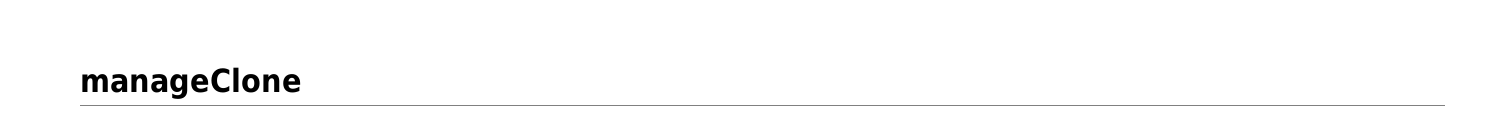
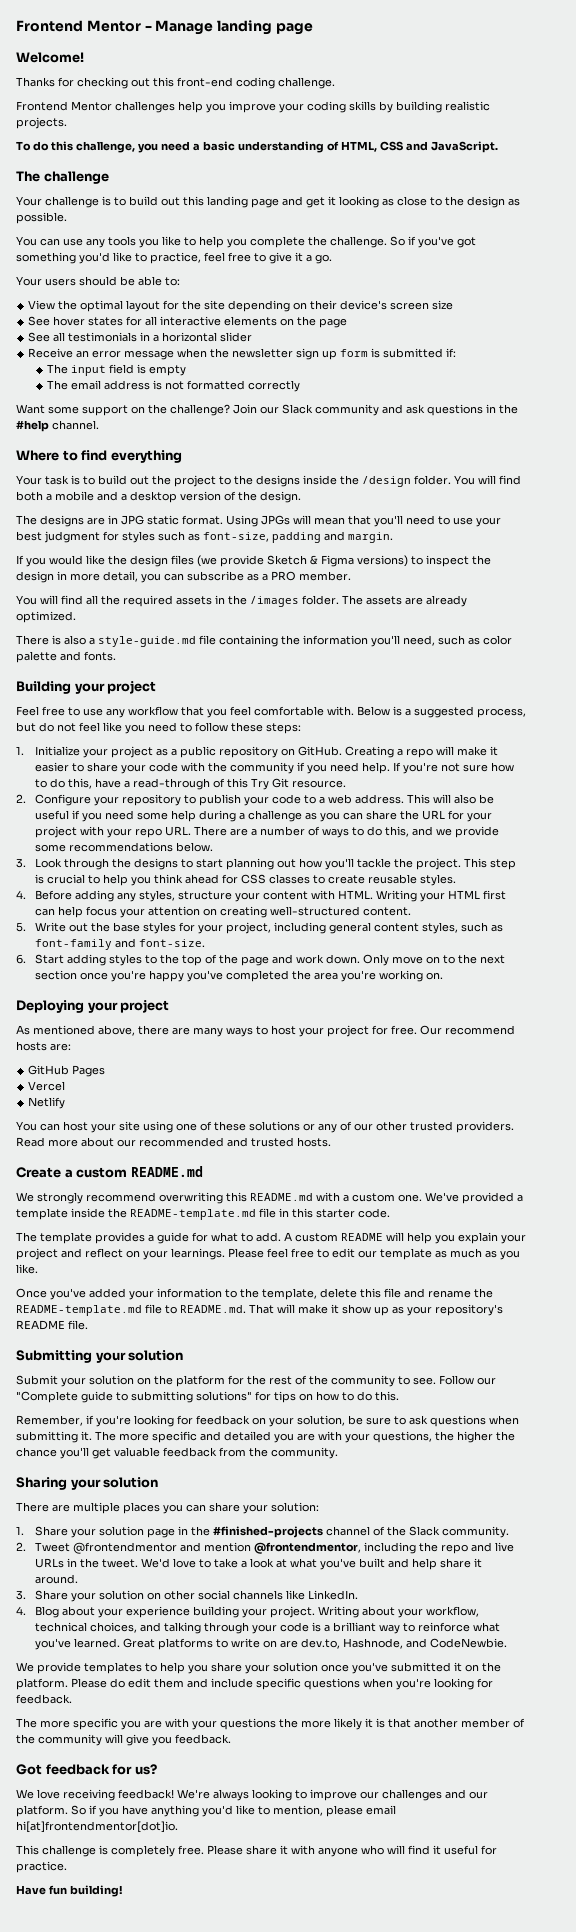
[80,67,302,99] manageClone -> [16,20,313,35] [16,52,84,63] [16,77,335,89] [16,101,490,113] [16,117,67,129] [16,141,498,153] [16,171,109,184] [16,196,520,208] [16,212,67,224] [16,236,476,248] [16,252,332,264] [16,276,180,286] [28,300,454,312] [28,316,348,328] [28,332,253,342] [28,348,457,360] [46,364,186,376] [46,380,300,392] [16,404,518,416] [16,420,99,432] [16,450,182,463] [16,475,521,487] [16,491,301,503] [16,515,501,527] [16,531,393,543] [16,555,491,567] [16,571,351,583] [16,595,467,607] [16,611,76,623] [16,635,512,647] [16,651,116,663] [16,680,157,694] [16,706,526,718] [16,722,301,734] [16,746,498,758] [34,762,514,774] [34,778,346,790] [16,794,494,806] [34,810,492,822] [34,826,499,838] [34,842,213,852] [16,858,516,870] [34,874,456,886] [16,890,506,902] [34,906,411,918] [16,922,503,934] [34,938,205,950] [16,954,505,966] [34,970,443,982] [16,999,170,1013] [16,1025,515,1037] [16,1041,71,1051] [28,1065,106,1077] [28,1081,66,1091] [28,1097,66,1109] [16,1121,514,1133] [16,1137,331,1147] [16,1166,203,1178] [16,1192,523,1204] [16,1208,390,1220] [16,1232,526,1244] [16,1248,520,1260] [16,1264,38,1274] [16,1288,493,1300] [16,1304,503,1316] [16,1320,88,1330] [16,1350,184,1363] [16,1375,496,1387] [16,1391,399,1403] [16,1415,519,1427] [16,1431,515,1443] [16,1447,338,1459] [16,1477,159,1490] [16,1502,319,1514] [16,1526,509,1538] [16,1542,514,1554] [34,1558,482,1570] [34,1574,78,1584] [16,1590,358,1602] [16,1606,479,1618] [34,1622,500,1634] [34,1638,507,1650] [16,1662,501,1674] [16,1678,493,1690] [16,1694,72,1704] [16,1718,525,1730] [16,1734,231,1746] [16,1764,157,1775] [16,1789,488,1801] [16,1805,396,1817] [16,1821,178,1833] [16,1845,497,1857] [16,1861,67,1873] [16,1885,122,1897] Frontend Mentor - Manage landing page // Welcome! // Thanks for checking out this front-end coding challenge. // Frontend Mentor challenges help you improve your coding skills by building realistic projects. // To do this challenge, you need a basic understanding of HTML, CSS and JavaScript. // The challenge // Your challenge is to build out this landing page and get it looking as close to the design as possible. // You can use any tools you like to help you complete the challenge. So if you've got something you'd like to practice, feel free to give it a go. // Your users should be able to: // View the optimal layout for the site depending on their device's screen size // See hover states for all interactive elements on the page // See all testimonials in a horizontal slider // Receive an error message when the newsletter sign up form is submitted if: // The input field is empty // The email address is not formatted correctly // Want some support on the challenge? Join our Slack community and ask questions in the #help channel. // Where to find everything // Your task is to build out the project to the designs inside the /design folder. You will find both a mobile and a desktop version of the design. // The designs are in JPG static format. Using JPGs will mean that you'll need to use your best judgment for styles such as font-size, padding and margin. // If you would like the design files (we provide Sketch & Figma versions) to inspect the design in more detail, you can subscribe as a PRO member. // You will find all the required assets in the /images folder. The assets are already optimized. // There is also a style-guide.md file containing the information you'll need, such as color palette and fonts. // Building your project // Feel free to use any workflow that you feel comfortable with. Below is a suggested process, but do not feel like you need to follow these steps: // 1. Initialize your project as a public repository on GitHub. Creating a repo will make it easier to share your code with the community if you need help. If you're not sure how to do this, have a read-through of this Try Git resource. // 2. Configure your repository to publish your code to a web address. This will also be useful if you need some help during a challenge as you can share the URL for your project with your repo URL. There are a number of ways to do this, and we provide some recommendations below. // 3. Look through the designs to start planning out how you'll tackle the project. This step is crucial to help you think ahead for CSS classes to create reusable styles. // 4. Before adding any styles, structure your content with HTML. Writing your HTML first can help focus your attention on creating well-structured content. // 5. Write out the base styles for your project, including general content styles, such as font-family and font-size. // 6. Start adding styles to the top of the page and work down. Only move on to the next section once you're happy you've completed the area you're working on. // Deploying your project // As mentioned above, there are many ways to host your project for free. Our recommend hosts are: // GitHub Pages // Vercel // Netlify // You can host your site using one of these solutions or any of our other trusted providers. Read more about our recommended and trusted hosts. // Create a custom README.md // We strongly recommend overwriting this README.md with a custom one. We've provided a template inside the README-template.md file in this starter code. // The template provides a guide for what to add. A custom README will help you explain your project and reflect on your learnings. Please feel free to edit our template as much as you like. // Once you've added your information to the template, delete this file and rename the README-template.md file to README.md. That will make it show up as your repository's README file. // Submitting your solution // Submit your solution on the platform for the rest of the community to see. Follow our "Complete guide to submitting solutions" for tips on how to do this. // Remember, if you're looking for feedback on your solution, be sure to ask questions when submitting it. The more specific and detailed you are with your questions, the higher the chance you'll get valuable feedback from the community. // Sharing your solution // There are multiple places you can share your solution: // 1. Share your solution page in the #finished-projects channel of the Slack community. // 2. Tweet @frontendmentor and mention @frontendmentor, including the repo and live URLs in the tweet. We'd love to take a look at what you've built and help share it around. // 3. Share your solution on other social channels like LinkedIn. // 4. Blog about your experience building your project. Writing about your workflow, technical choices, and talking through your code is a brilliant way to reinforce what you've learned. Great platforms to write on are dev.to, Hashnode, and CodeNewbie. // We provide templates to help you share your solution once you've submitted it on the platform. Please do edit them and include specific questions when you're looking for feedback. // The more specific you are with your questions the more likely it is that another member of the community will give you feedback. // Got feedback for us? // We love receiving feedback! We're always looking to improve our challenges and our platform. So if you have anything you'd like to mention, please email hi[at]frontendmentor[dot]io. // This challenge is completely free. Please share it with anyone who will find it useful for practice. // Have fun building!

